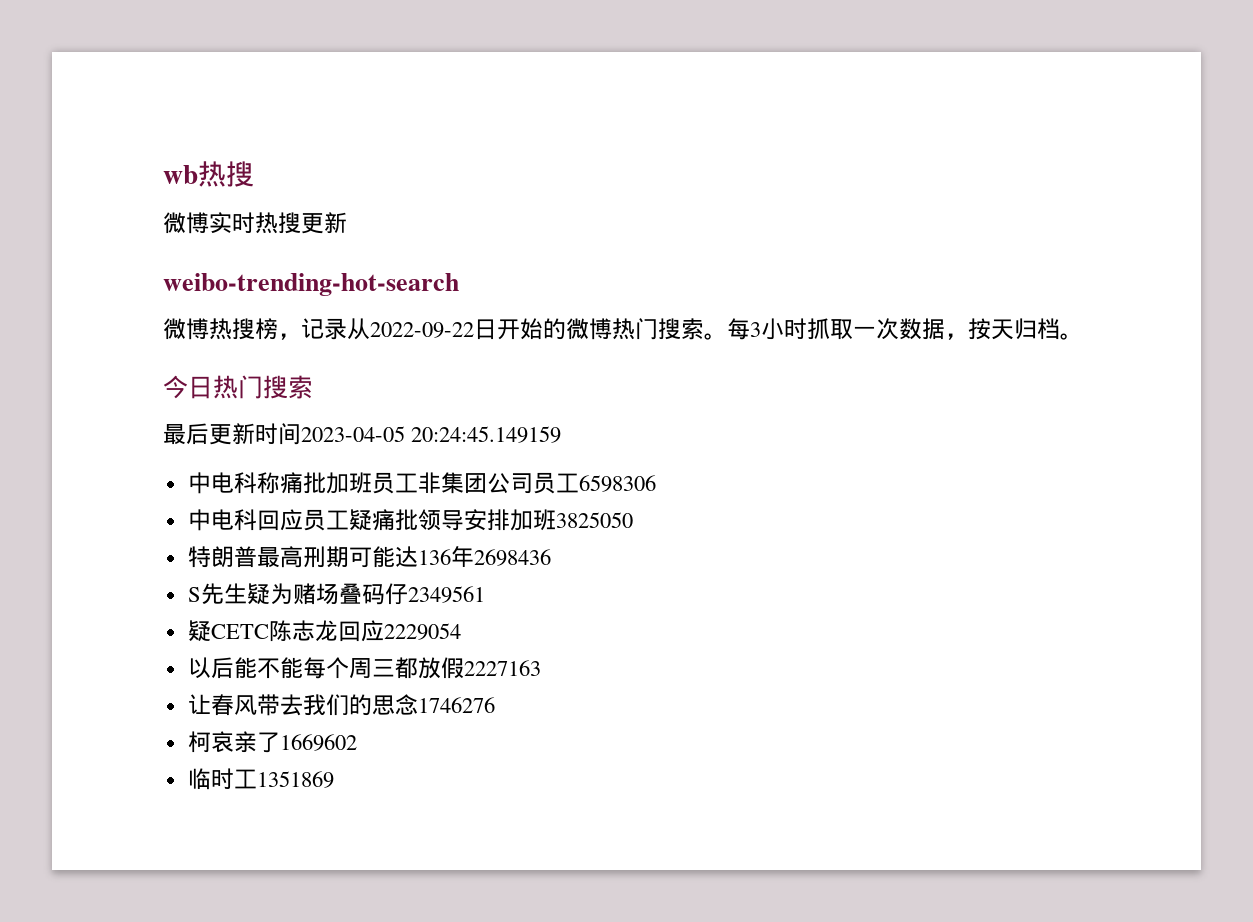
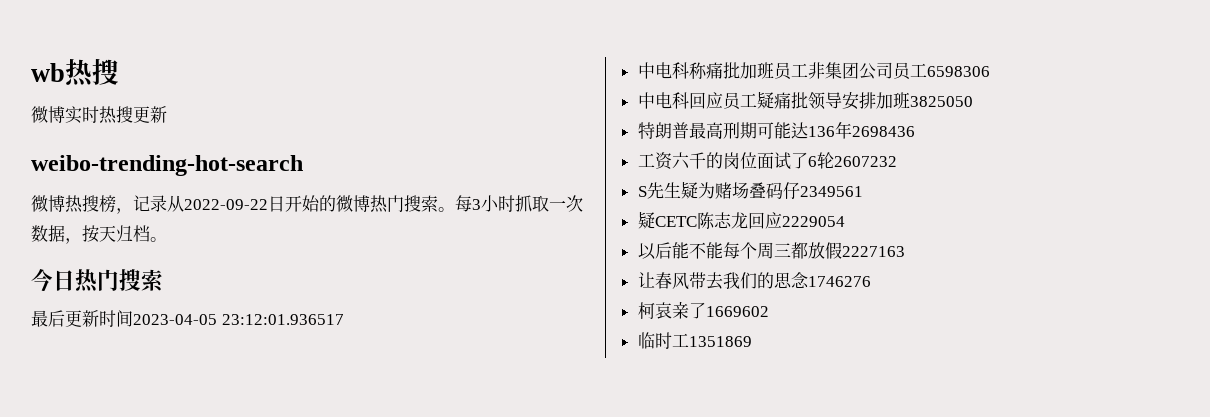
[411,426,562,443] 20:24:45.149159 -> [221,314,344,325] 23:12:01.936517
(551, 557) none -> [637,152,897,170] // 工资六千的岗位面试了6轮2607232

